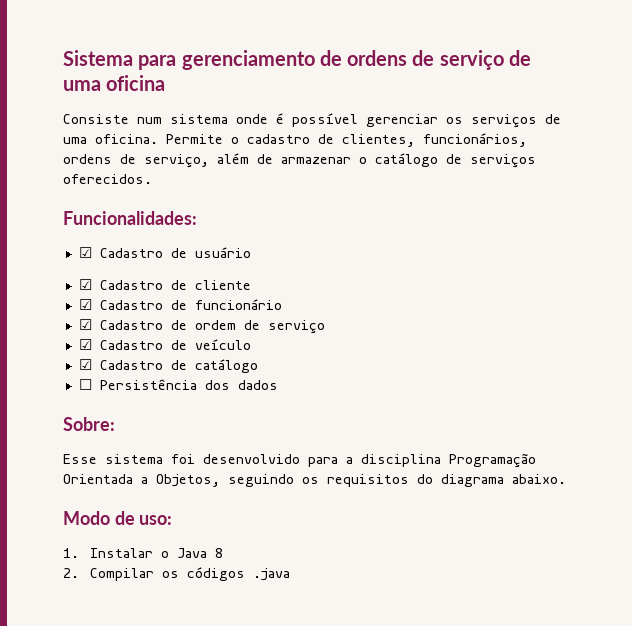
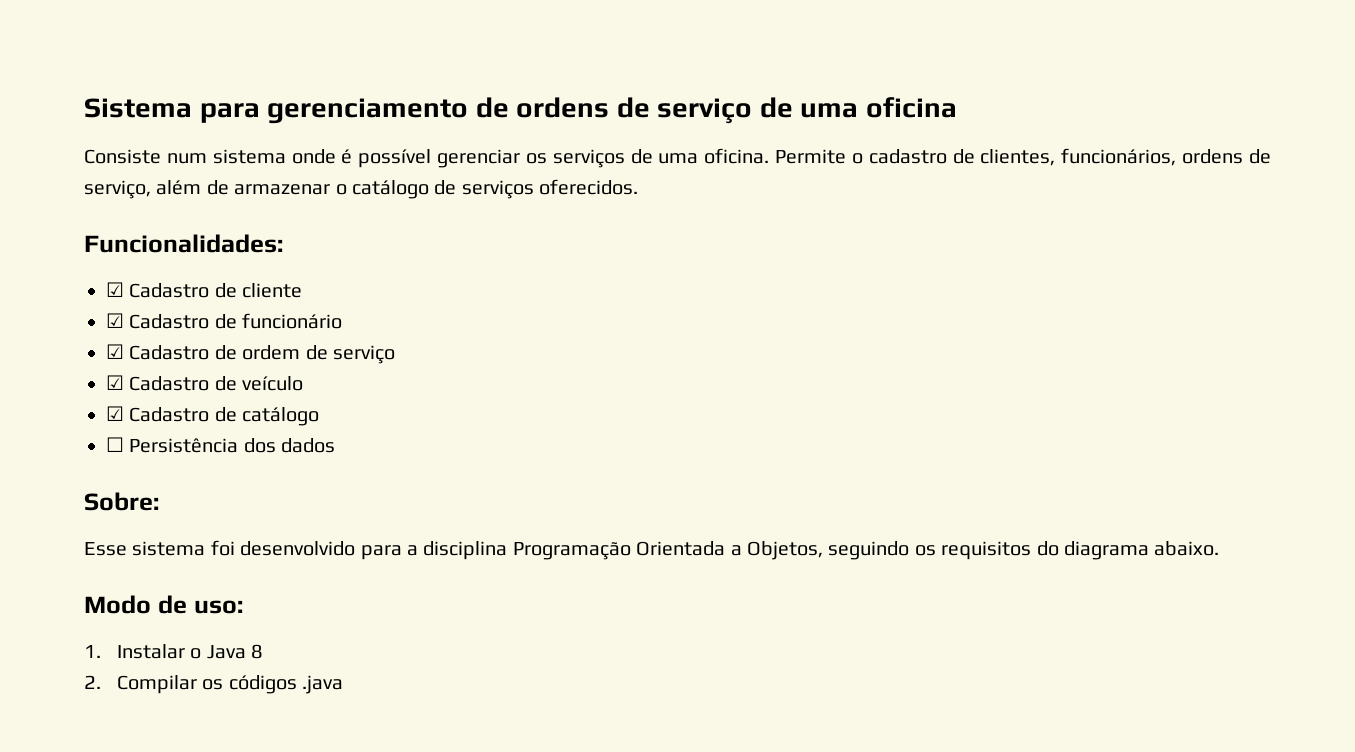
[78,247,251,258] // ☑ Cadastro de usuário -> (283, 243) none

